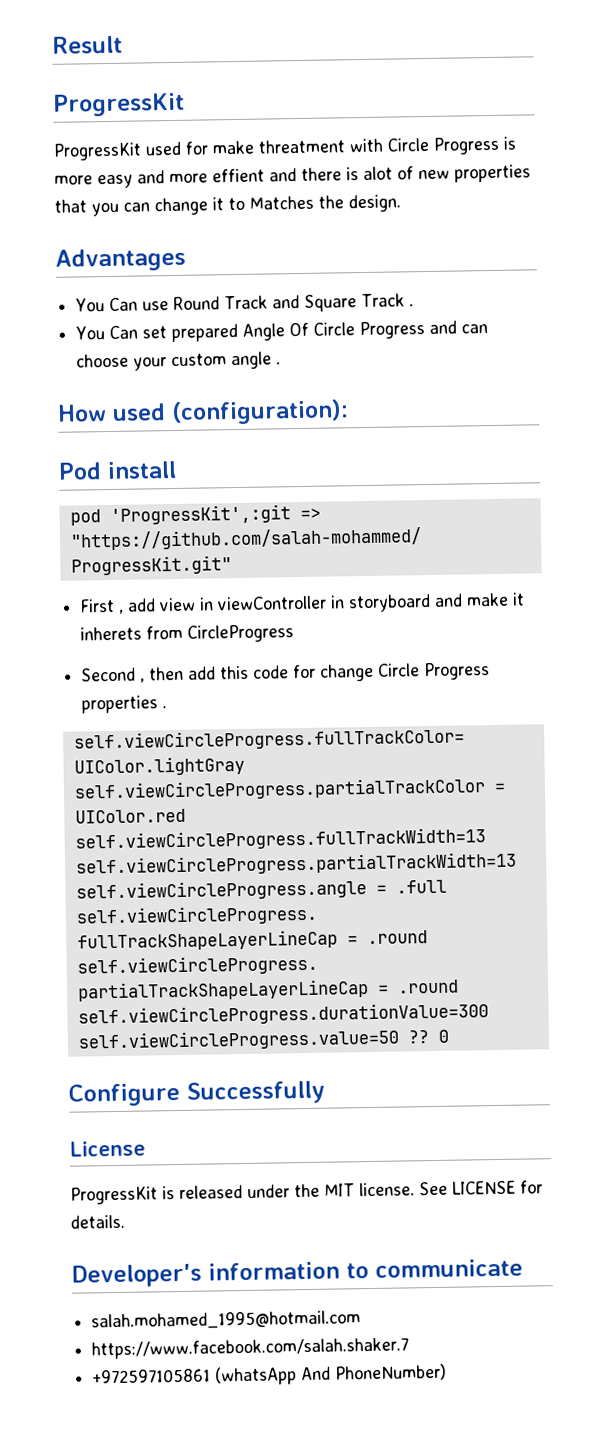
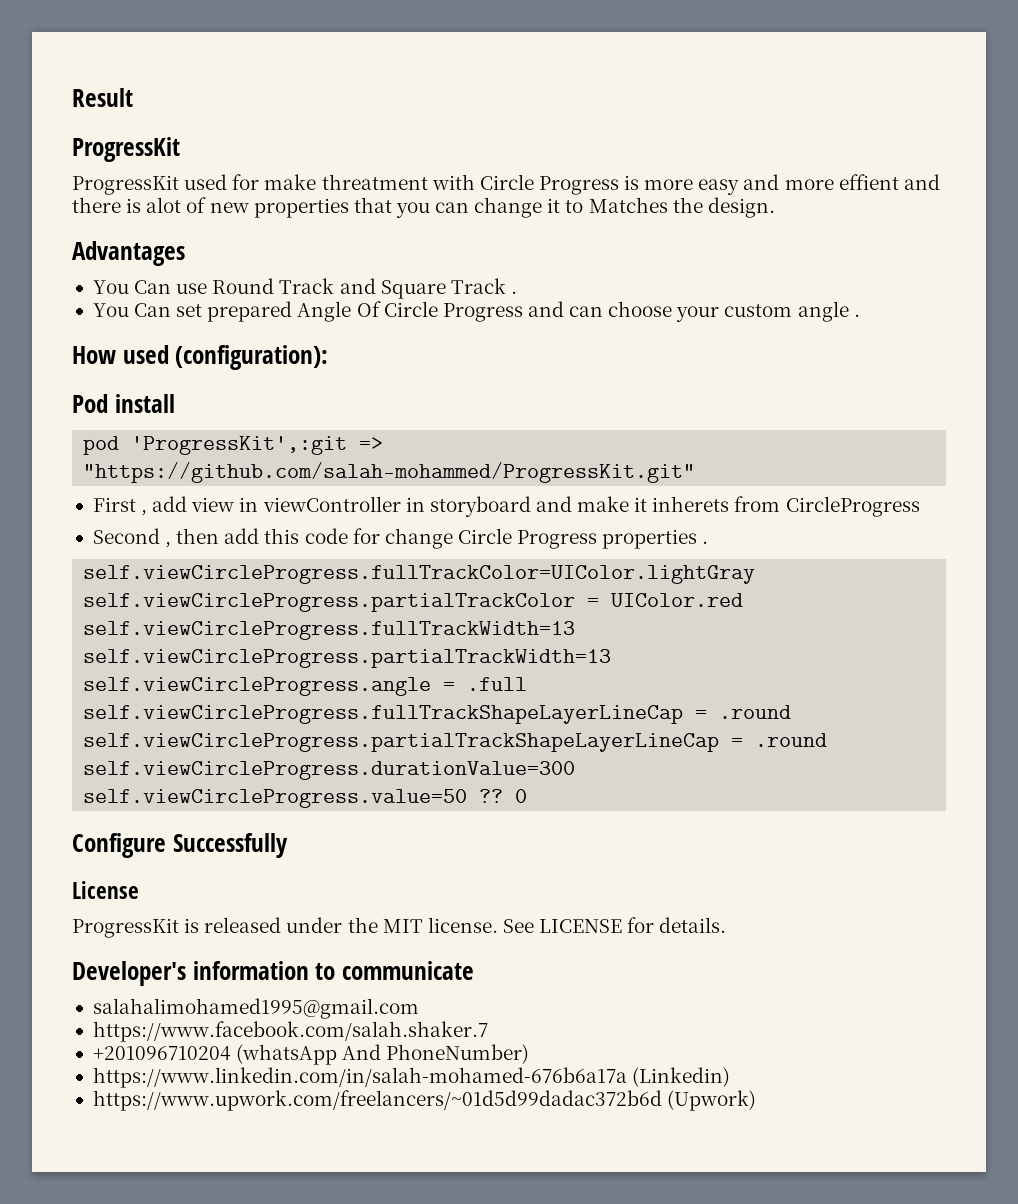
[91,1310,362,1331] salah.mohamed_1995@hotmail.com -> [92,998,419,1019] salahalimohamed1995@gmail.com
[92,1368,212,1384] +972597105861 -> [92,1046,231,1061] +201096710204
(448, 1372) none -> [92,1067,731,1088] [92,1090,757,1111] // https://www.linkedin.com/in/salah-mohamed-676b6a17a (Linkedin) // https://www.upwork.com/freelancers/~01d5d99dadac372b6d (Upwork)

